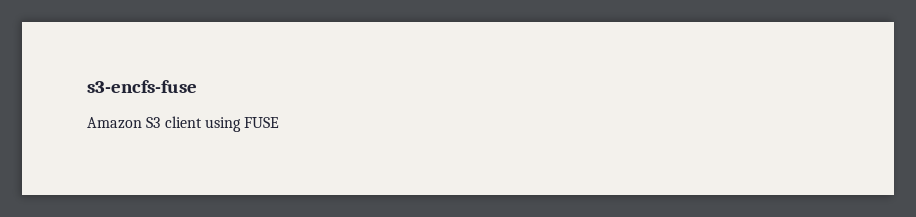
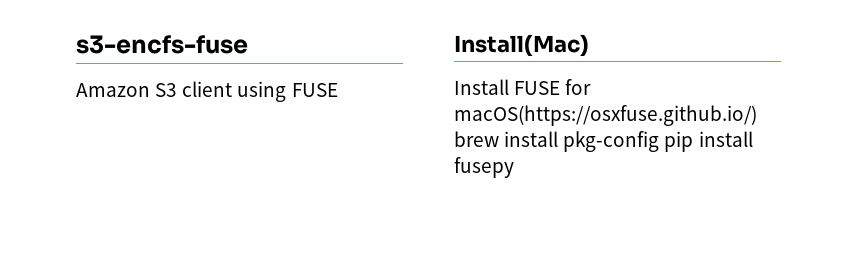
(280, 122) none -> [454,34,589,57] [454,79,592,95] [454,105,757,126] [454,131,753,152] [454,157,514,178] // Install(Mac) // Install FUSE for macOS(https://osxfuse.github.io/) brew install pkg-config pip install fusepy

